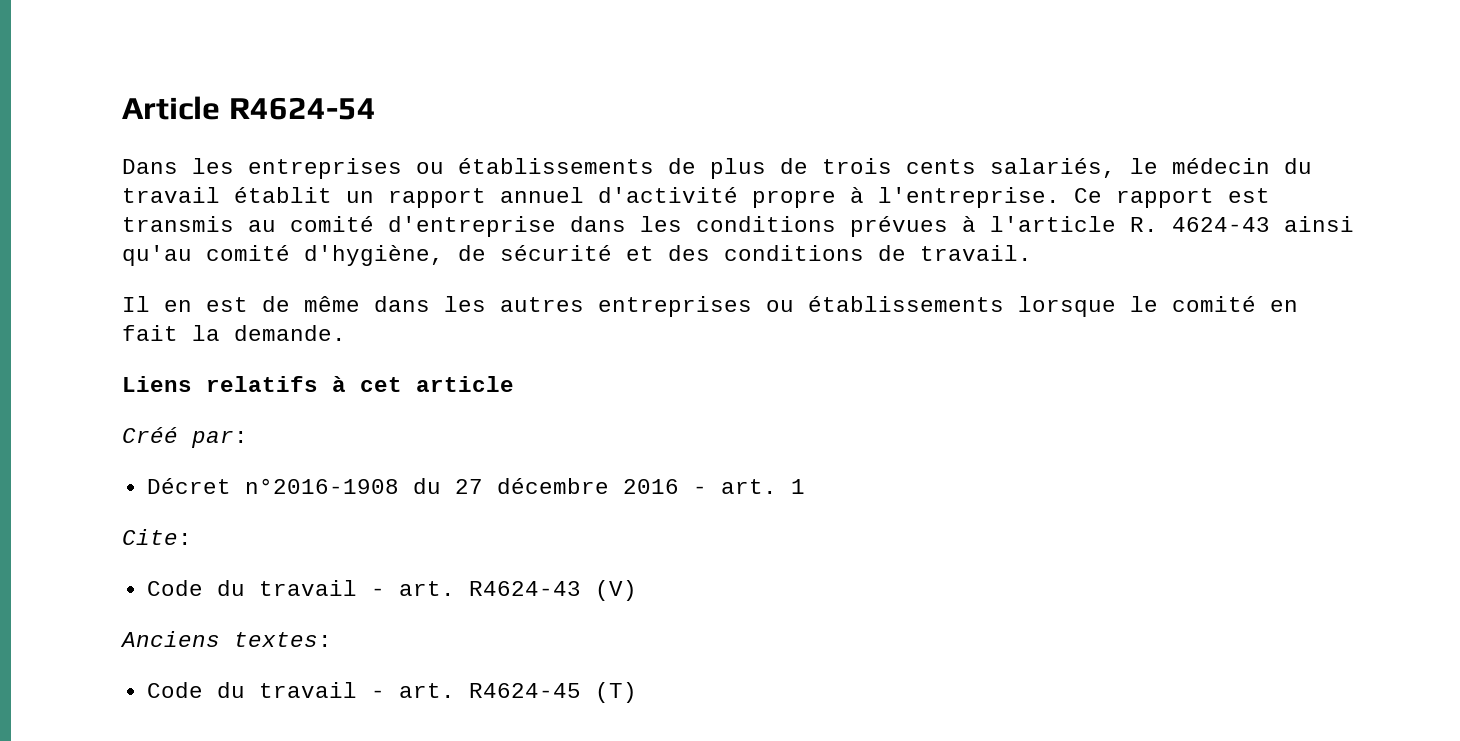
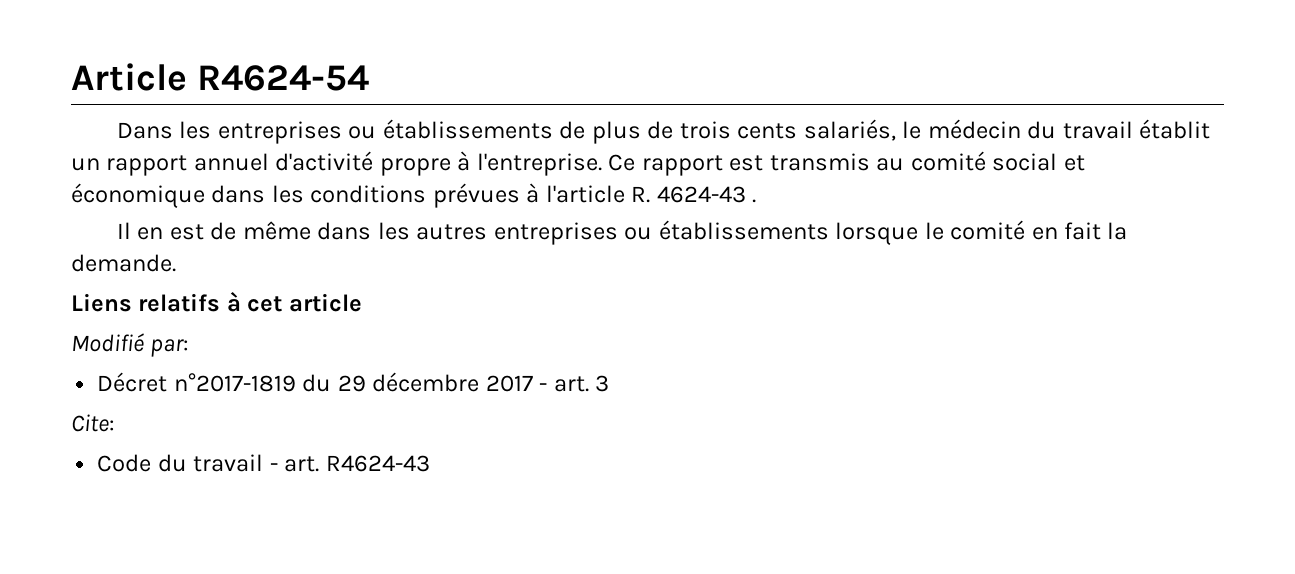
[388,216,556,237] d'entreprise -> [992,153,1085,171] [71,183,205,208] social et économique
[1284,216,1354,232] [122,245,1032,266] ainsi qu'au comité d'hygiène, de sécurité et des conditions de travail. -> [752,199,757,203] .
[122,427,178,443] Créé -> [71,333,144,352] Modifié
[244,478,805,494] n°2016-1908 du 27 décembre 2016 - art. 1 -> [173,372,610,392] n°2017-1819 du 29 décembre 2017 - art. 3
[594,580,637,601] [120,631,332,647] [146,682,637,703] (V) // Anciens textes: // Code du travail - art. R4624-45 (T) -> (430, 463) none

